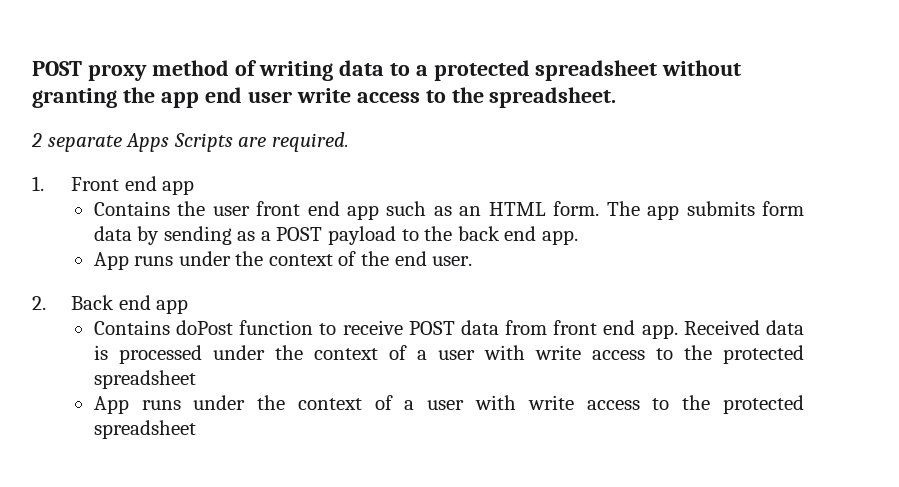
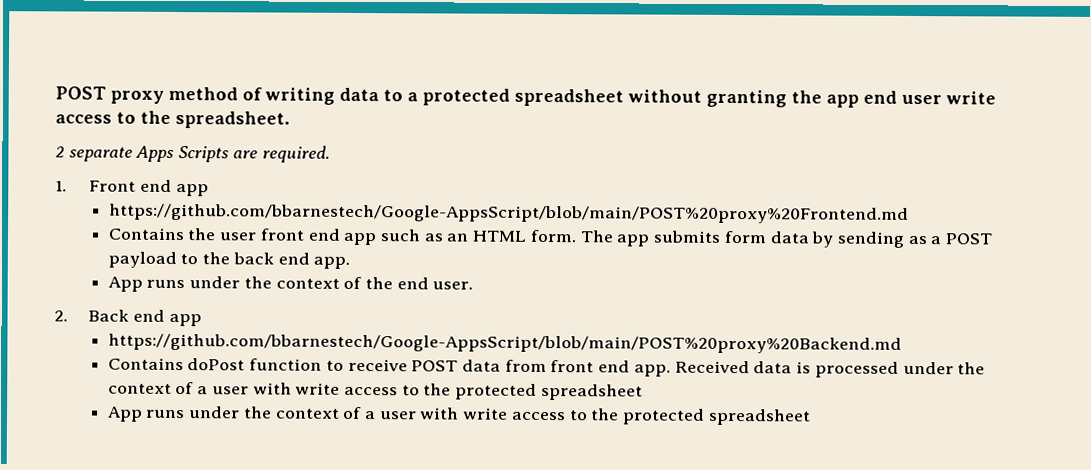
(195, 187) none -> [108,203,909,224] // https://github.com/bbarnestech/Google-AppsScript/blob/main/POST%20proxy%20Frontend.md
(189, 306) none -> [107,333,902,354] // https://github.com/bbarnestech/Google-AppsScript/blob/main/POST%20proxy%20Backend.md

